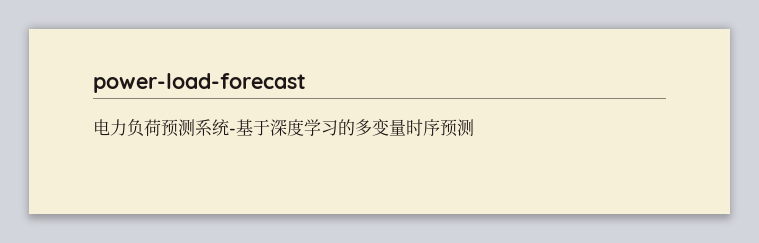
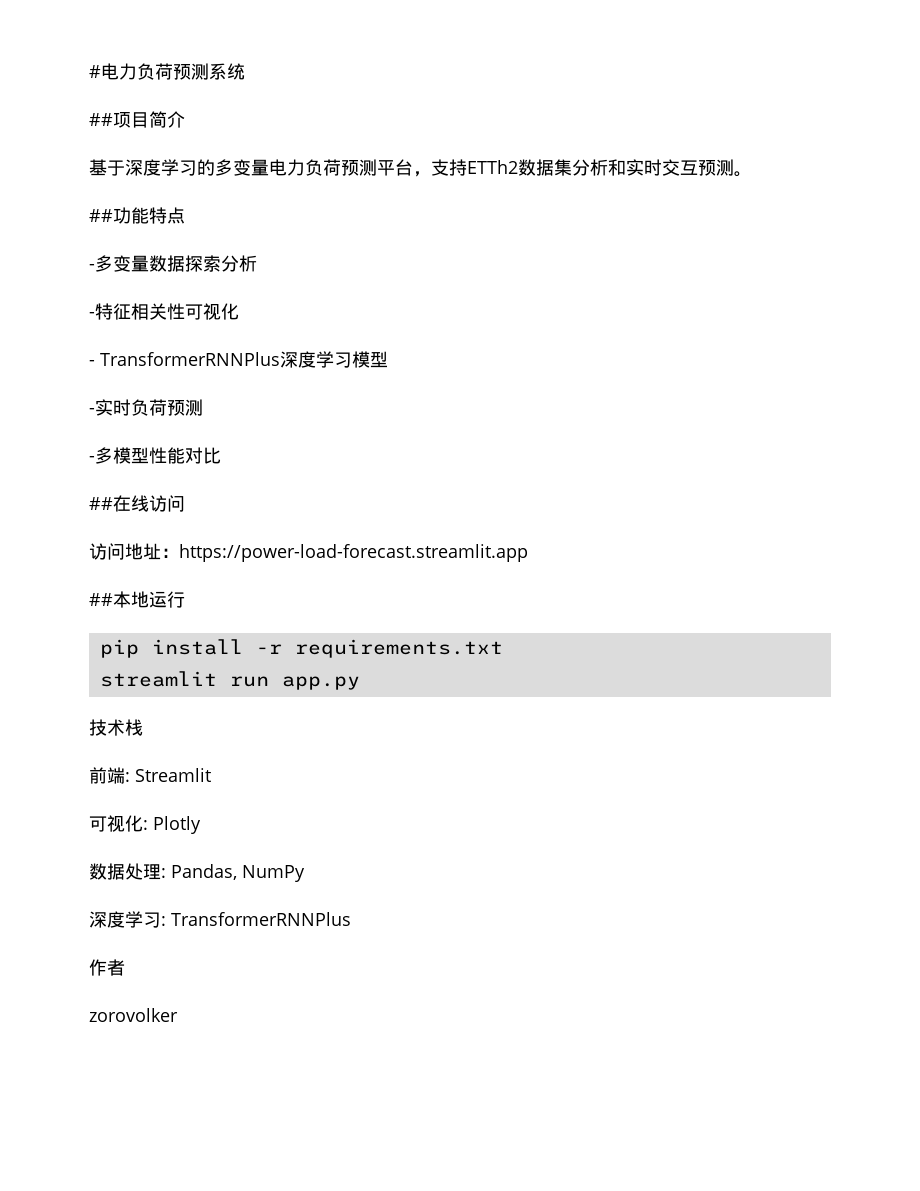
[93,73,306,93] power-load-forecast // -> [89,65,101,78] #
[229,128,236,134] - -> [89,111,185,128] // ##项目简介 //
[406,119,474,137] 时序预测 -> [269,159,752,177] [89,207,185,224] [89,255,257,272] [89,303,239,320] [89,351,388,368] [89,399,203,416] [89,447,221,464] [89,495,185,512] [89,543,528,562] [89,591,185,608] [99,639,503,658] [99,671,360,690] [89,719,143,736] [89,767,211,784] [89,815,201,834] [89,863,305,882] [89,911,351,928] [89,959,125,976] [89,1008,178,1022] 电力负荷预测平台，支持ETTh2数据集分析和实时交互预测。 // ##功能特点 // -多变量数据探索分析 // -特征相关性可视化 // - TransformerRNNPlus深度学习模型 // -实时负荷预测 // -多模型性能对比 // ##在线访问 // 访问地址：https://power-load-forecast.streamlit.app // ##本地运行 // pip install -r requirements.txt // streamlit run app.py // 技术栈 // 前端: Streamlit // 可视化: Plotly // 数据处理: Pandas, NumPy // 深度学习: TransformerRNNPlus // 作者 // zorovolker

